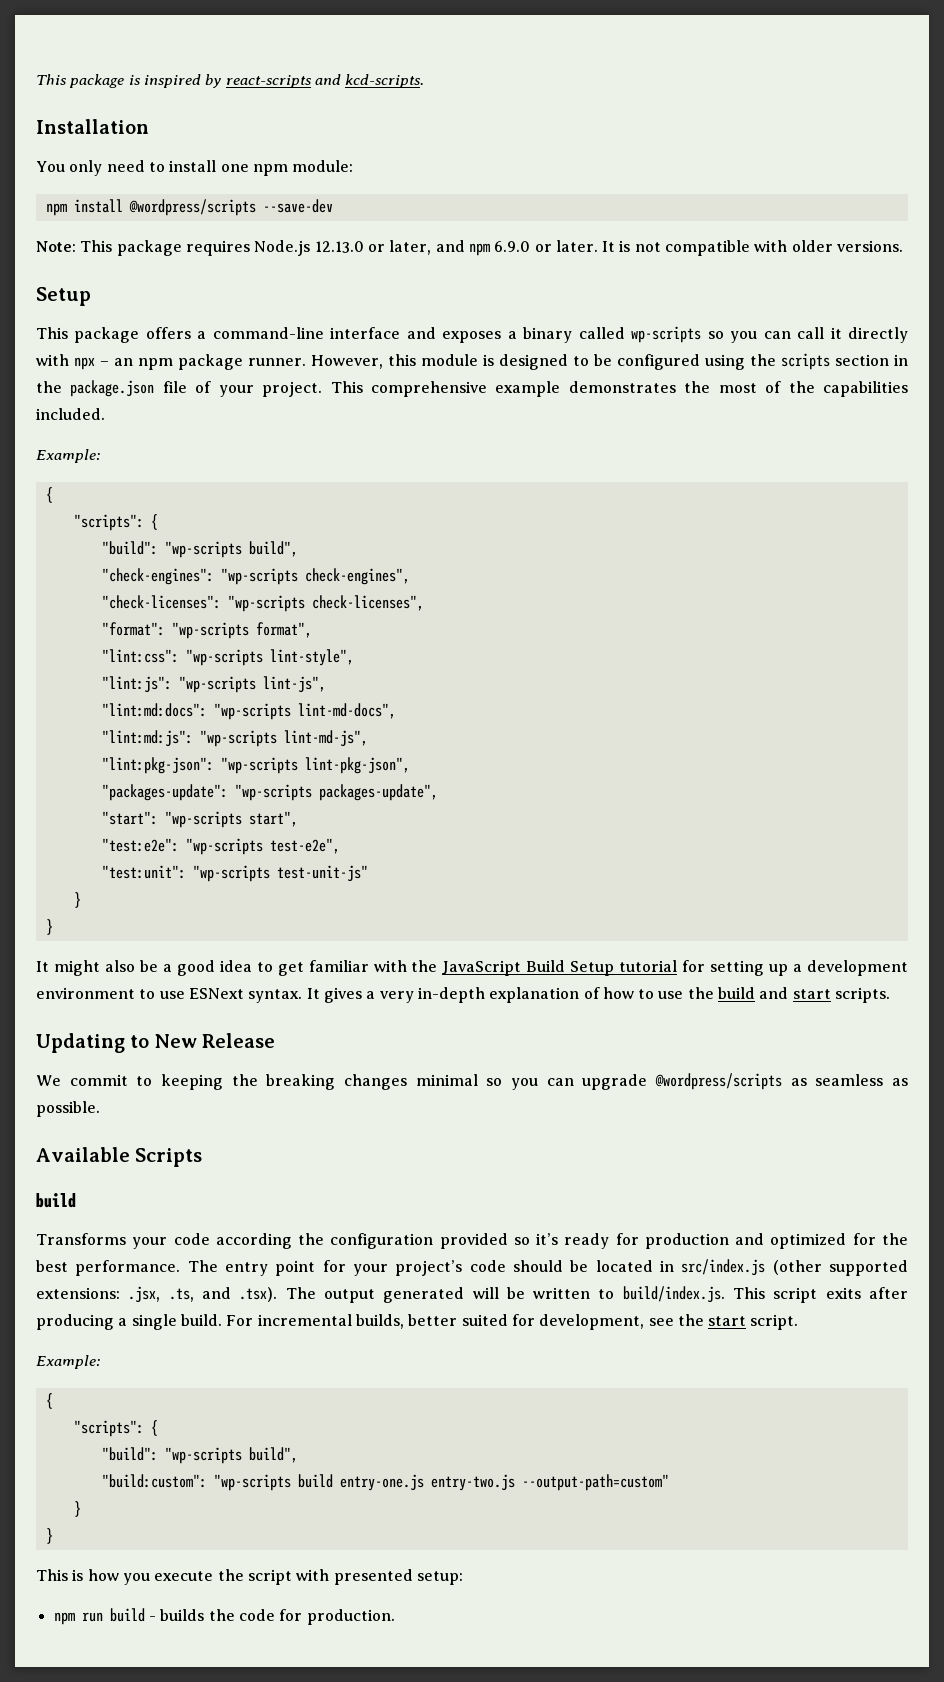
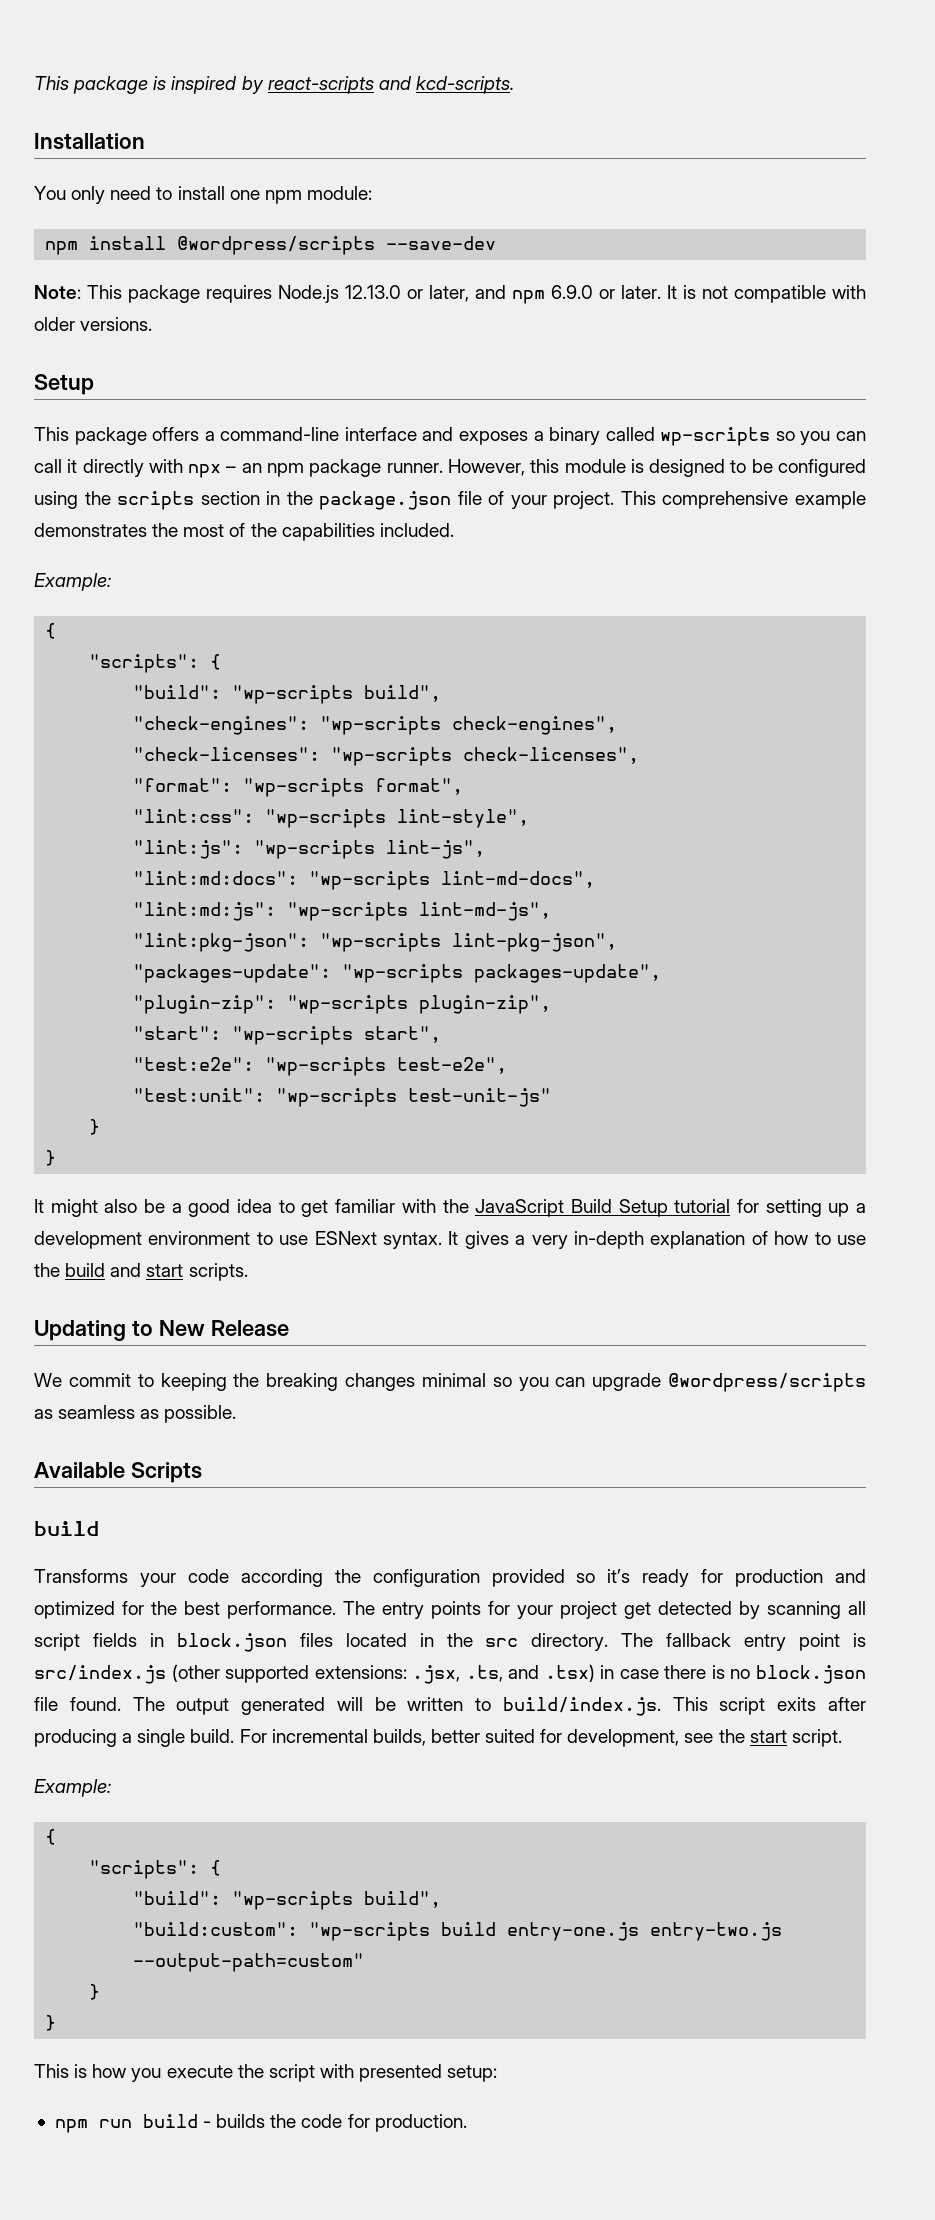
(438, 792) none -> [133,995,552,1014] // "plugin-zip": "wp-scripts plugin-zip",
[275,1260,316,1276] point -> [431,1601,481,1619] points
[395,1260,675,1276] project’s code should be located in -> [560,1601,866,1619] [34,1633,867,1652] project get detected by scanning all script fields in block.json files located in the src directory. The fallback entry point is
[239,1287,278,1302] .tsx). -> [544,1664,867,1684] [34,1697,121,1711] .tsx) in case there is no block.json file found.

